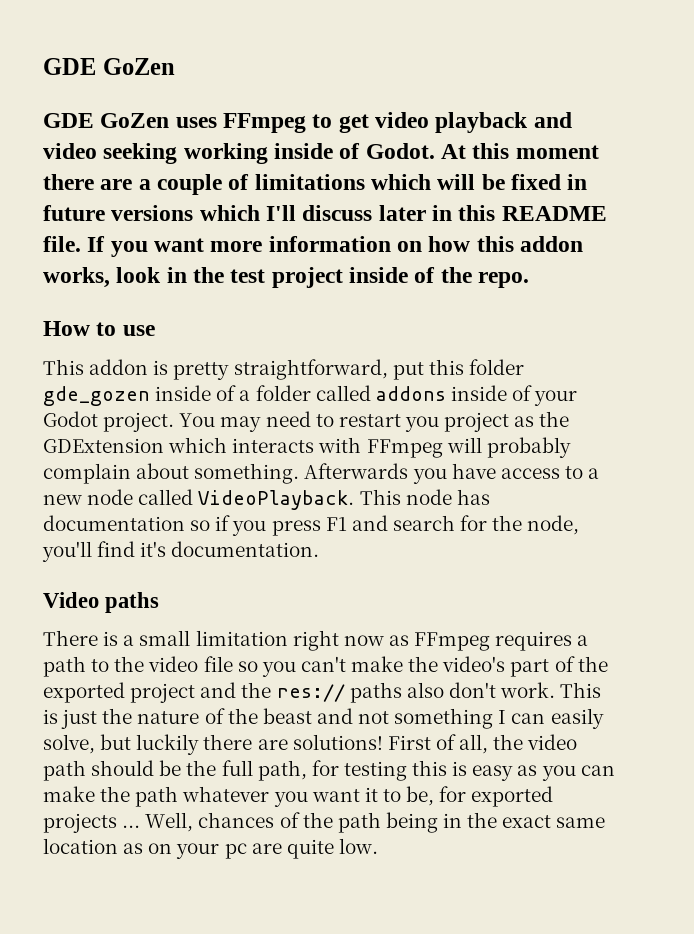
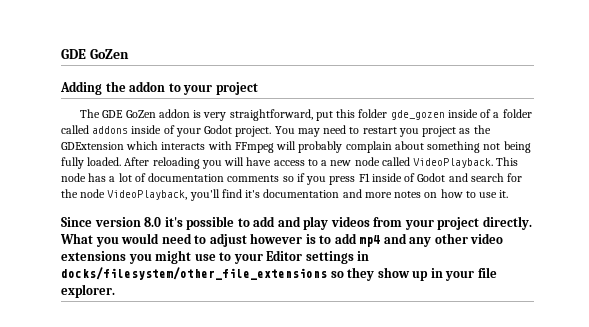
[43,112,572,133] [43,143,599,164] [43,174,588,195] [43,205,607,221] [43,236,584,257] [43,267,530,288] [43,321,155,336] [43,359,84,375] GDE GoZen uses FFmpeg to get video playback and video seeking working inside of Godot. At this moment there are a couple of limitations which will be fixed in future versions which I'll discuss later in this README file. If you want more information on how this addon works, look in the test project inside of the repo. // How to use // This -> [60,81,258,95] [80,109,156,118] Adding the addon to your project // The GDE GoZen
[173,362,230,380] pretty -> [203,112,227,121] very
[194,463,447,484] something. Afterwards you -> [427,141,531,153] [61,157,245,169] something not being fully loaded. After reloading you will
[43,515,185,531] documentation -> [109,173,280,182] a lot of documentation comments
(347, 524) none -> [371,173,446,182] inside of Godot
[527,515,580,535] node, -> [80,189,188,200] node VideoPlayback,
[171,541,320,557] [43,592,160,613] [43,630,589,651] [43,656,608,677] [43,682,602,703] [43,708,604,729] [43,734,578,755] [43,760,615,781] [43,786,554,807] [43,812,606,833] [43,838,378,859] documentation. // Video paths // There is a small limitation right now as FFmpeg requires a path to the video file so you can't make the video's part of the exported project and the res:// paths also don't work. This is just the nature of the beast and not something I can easily solve, but luckily there are solutions! First of all, the video path should be the full path, for testing this is easy as you can make the path whatever you want it to be, for exported projects ... Well, chances of the path being in the exact same location as on your pc are quite low. -> [263,189,509,198] [61,216,532,230] [60,233,504,247] [61,250,370,264] [61,267,497,281] [61,284,115,298] documentation and more notes on how to use it. // Since version 8.0 it's possible to add and play videos from your project directly. What you would need to adjust however is to add mp4 and any other video extensions you might use to your Editor settings in docks/filesystem/other_file_extensions so they show up in your file explorer.

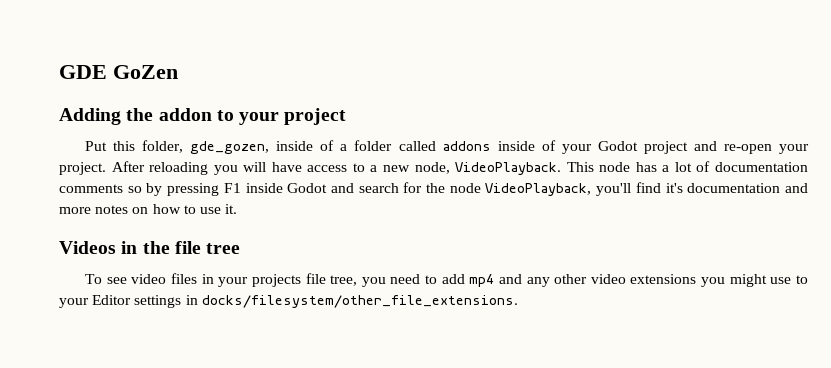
[80,109,445,121] The GDE GoZen addon is very straightforward, put this folder gde_gozen -> [85,140,270,154] Put this folder, gde_gozen,
[235,125,491,137] [61,141,531,153] [61,157,122,169] project. You may need to restart you project as the GDExtension which interacts with FFmpeg will probably complain about something not being fully loaded. -> [643,141,809,154] [59,162,106,175] project and re-open your project.
[354,157,410,166] node called -> [414,162,450,174] node,
[296,173,356,185] if you press -> [146,183,220,196] by pressing
[404,173,416,182] of -> (283, 188) none
[61,216,532,230] [60,233,316,247] Since version 8.0 it's possible to add and play videos from your project directly. What you would need to adjust however is -> [59,241,241,254] [85,273,421,287] Videos in the file tree // To see video files in your projects file tree, you need
[61,267,497,281] [61,284,115,298] docks/filesystem/other_file_extensions so they show up in your file explorer. -> [201,295,518,308] docks/filesystem/other_file_extensions.

